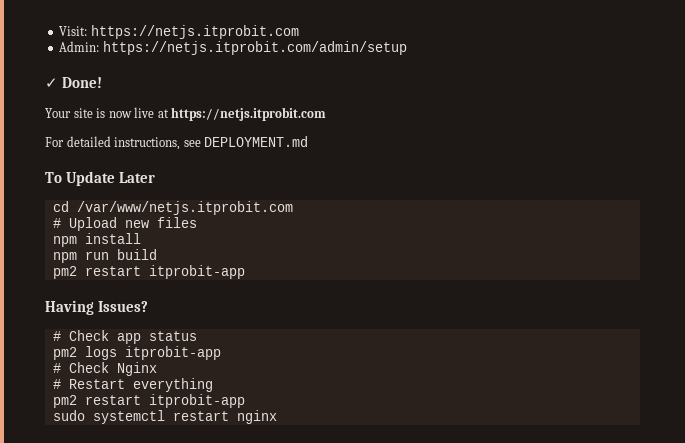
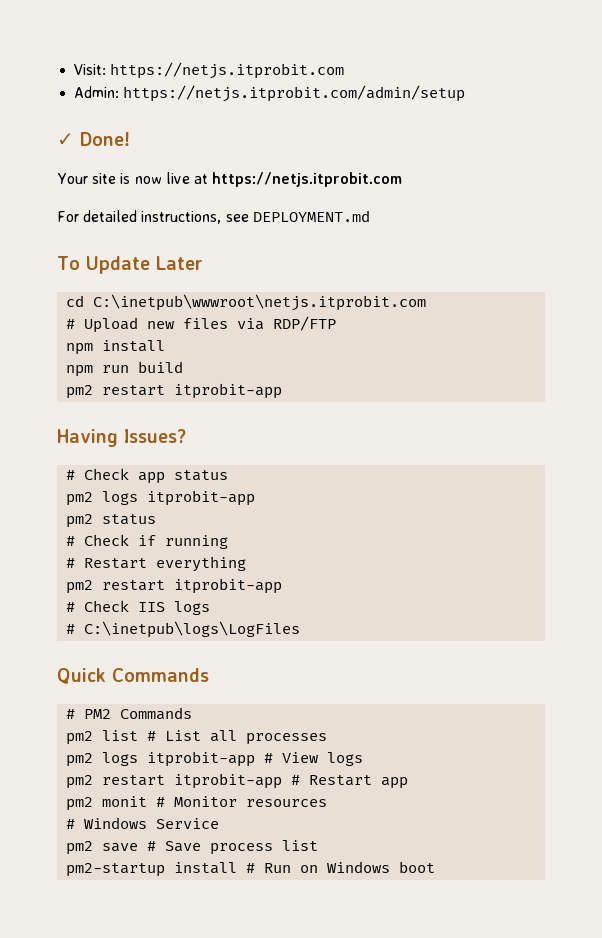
[76,201,293,215] /var/www/netjs.itprobit.com -> [93,294,427,311] C:\inetpub\wwwroot\netjs.itprobit.com
(197, 222) none -> [237,316,337,331] via RDP/FTP
[52,362,157,376] // # Check Nginx -> [66,514,157,528] [66,534,229,549] // pm2 status // # Check if running
[52,410,277,424] sudo systemctl restart nginx -> [66,600,211,615] [66,621,301,638] [57,668,209,684] [66,707,193,720] [66,730,328,745] [66,751,364,767] [66,773,409,789] [66,796,328,811] [66,817,220,829] [66,840,319,855] [66,861,436,877] # Check IIS logs // # C:\inetpub\logs\LogFiles // Quick Commands // # PM2 Commands // pm2 list # List all processes // pm2 logs itprobit-app # View logs // pm2 restart itprobit-app # Restart app // pm2 monit # Monitor resources // # Windows Service // pm2 save # Save process list // pm2-startup install # Run on Windows boot

